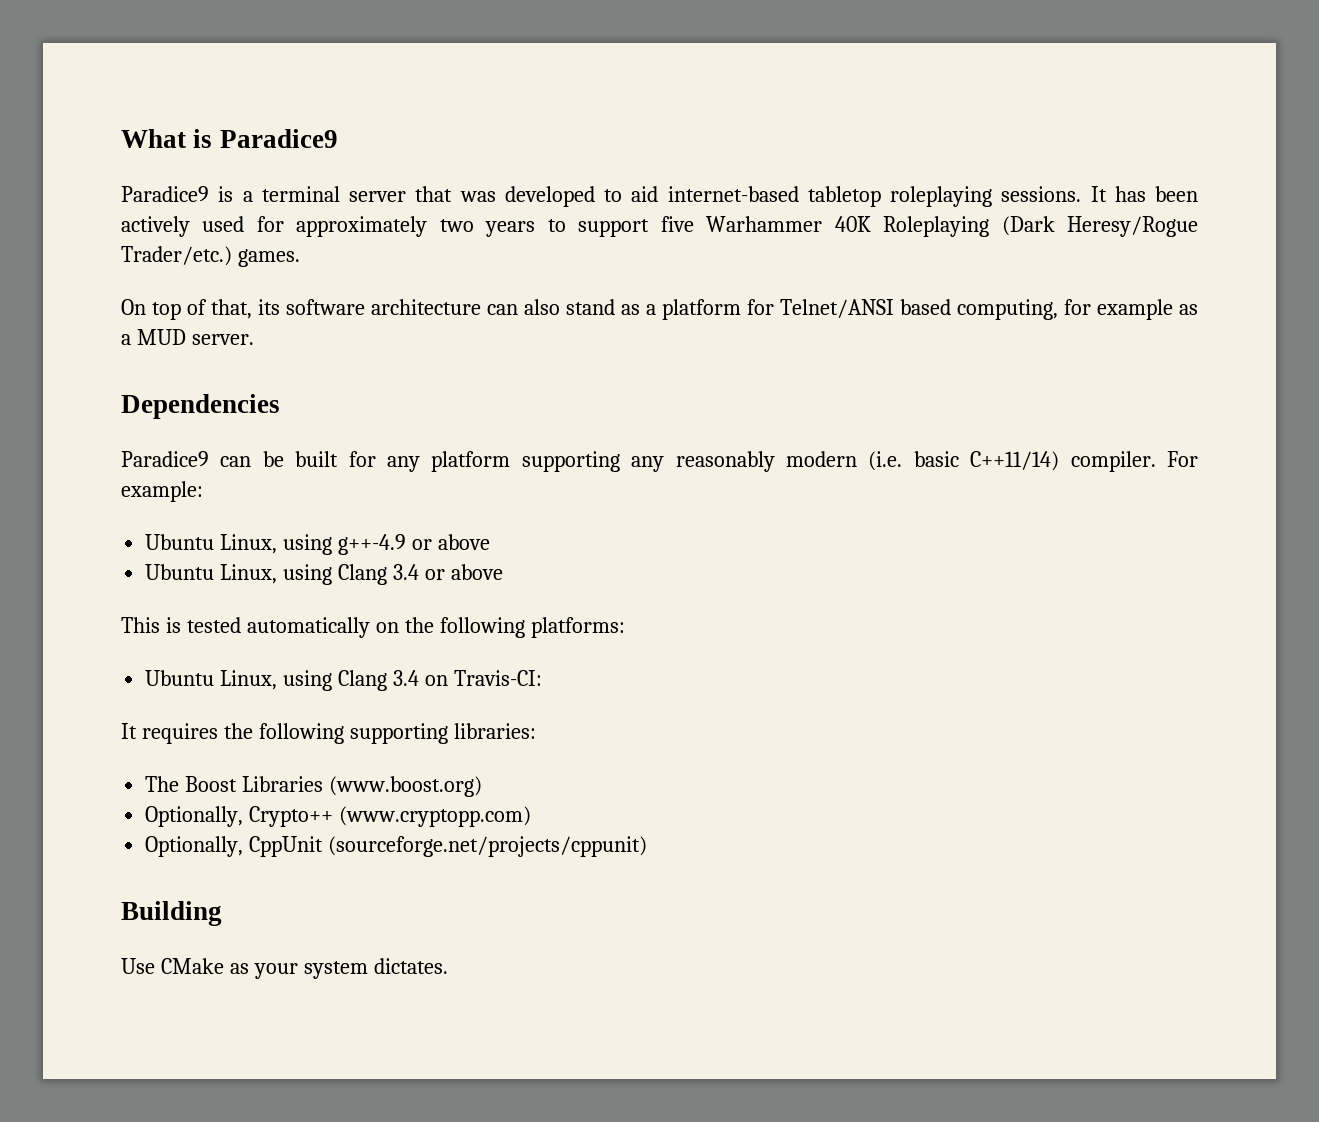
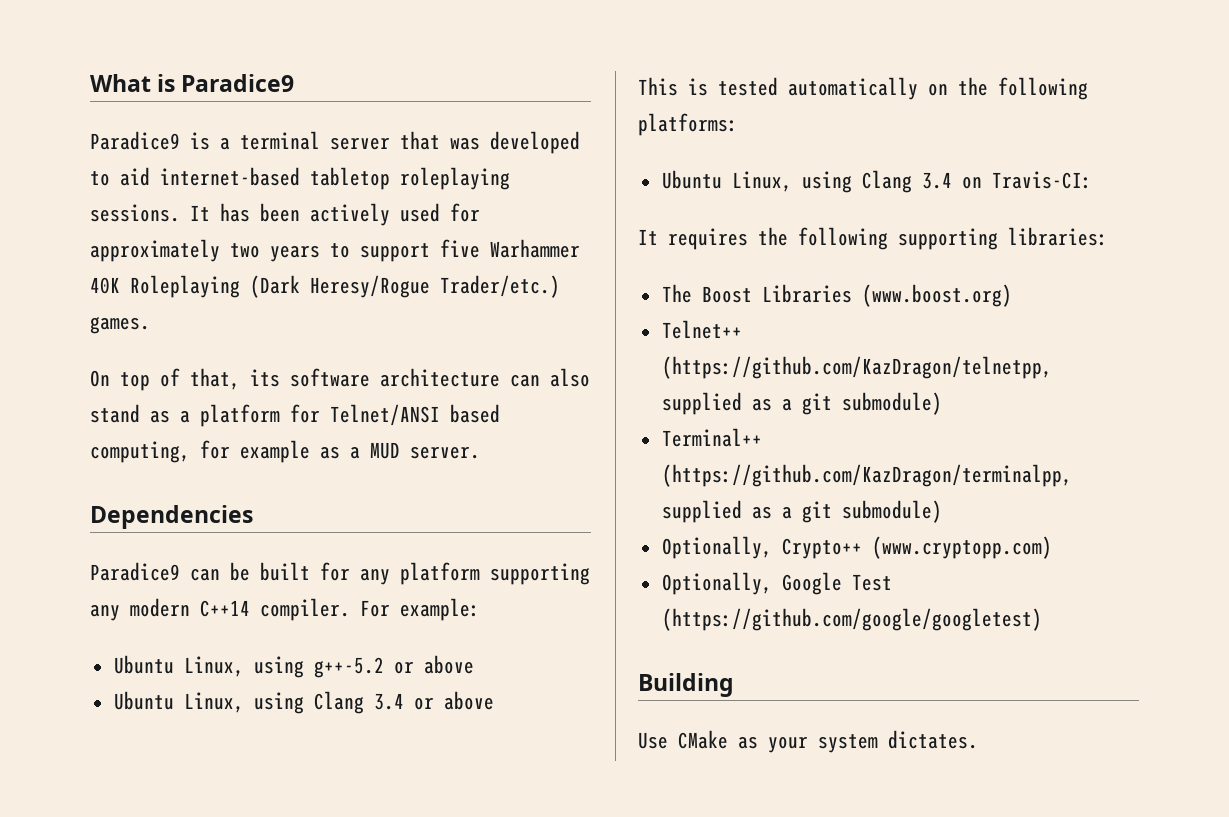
[675,451,1060,472] reasonably modern (i.e. basic C++11/14) -> [130,598,250,617] modern C++14
[338,534,407,555] g++-4.9 -> [313,657,384,678] g++-5.2
(483, 786) none -> [661,320,742,339] [661,356,1052,379] [661,392,942,415] [661,428,762,447] [661,464,1072,487] [661,500,942,523] // Telnet++ (https://github.com/KazDragon/telnetpp, supplied as a git submodule) // Terminal++ (https://github.com/KazDragon/terminalpp, supplied as a git submodule)
[249,836,648,857] CppUnit (sourceforge.net/projects/cppunit) -> [781,572,892,595] [661,608,1042,631] Google Test (https://github.com/google/googletest)

